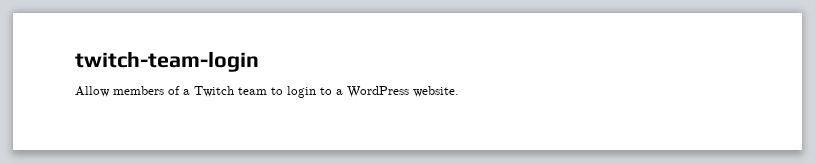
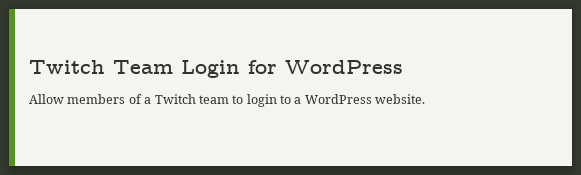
[75,51,259,72] twitch-team-login -> [29,60,403,78] Twitch Team Login for WordPress

